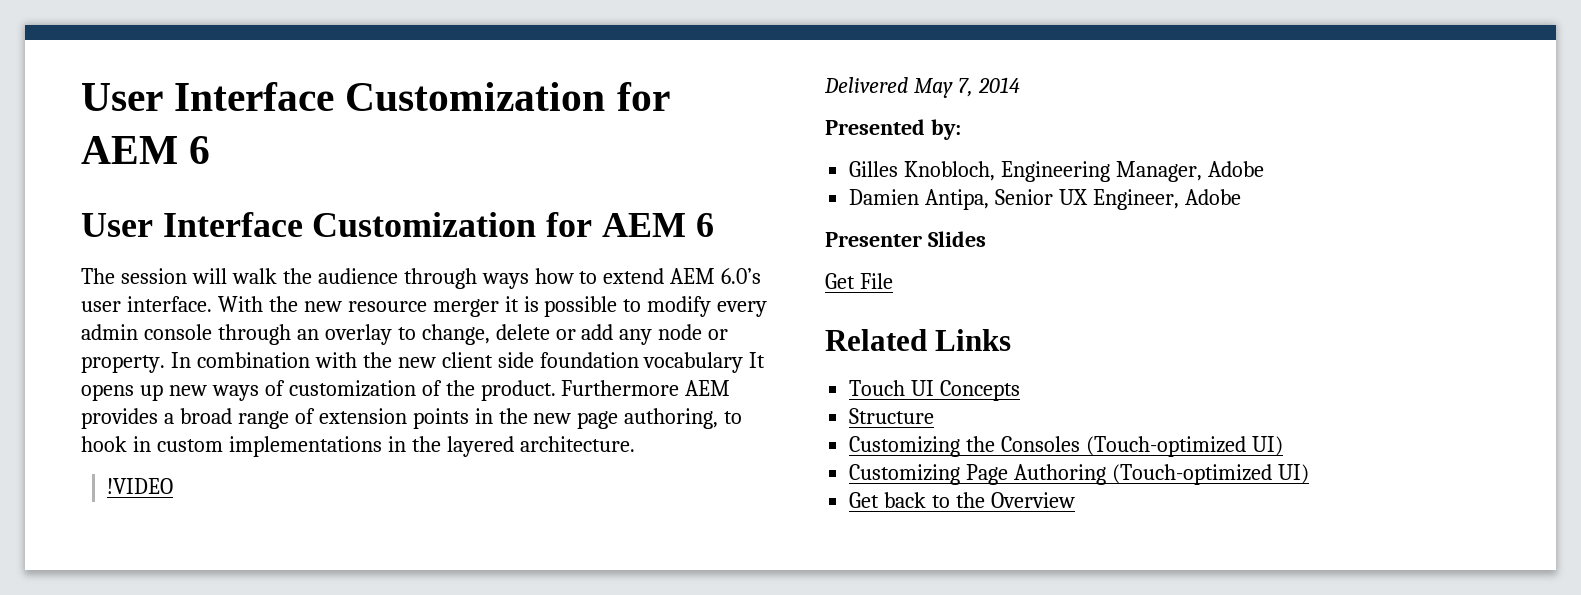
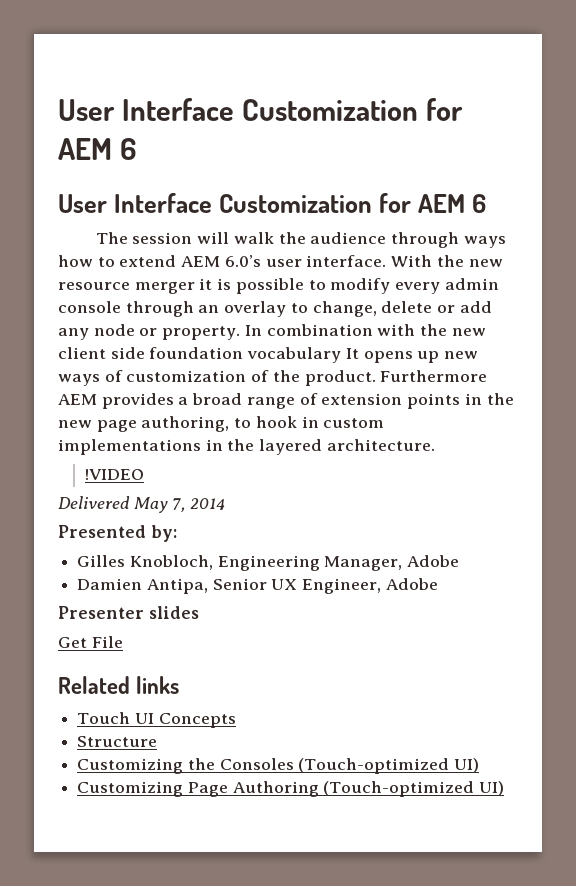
[927,231,986,247] Slides -> [148,606,199,619] slides
[935,329,1012,351] Links -> [136,676,180,694] links
[849,492,1075,508] // Get back to the Overview -> (505, 788) none

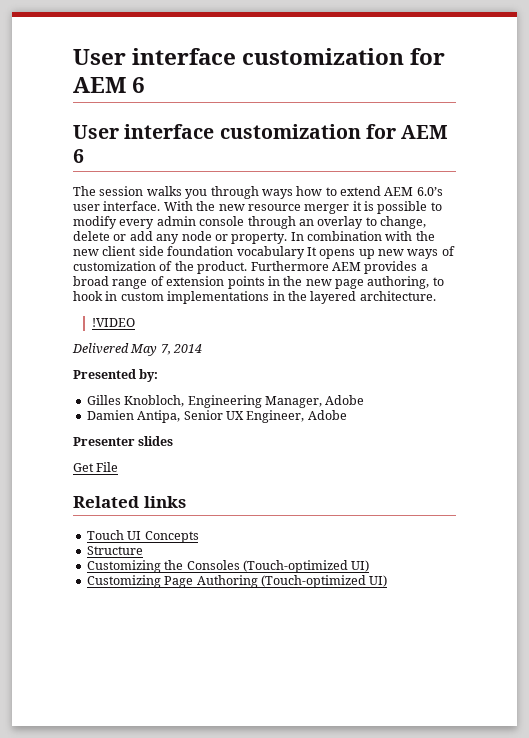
[58,98,419,121] User Interface Customization -> [73,48,405,65] User interface customization
[114,193,373,213] Interface Customization -> [124,124,361,139] interface customization
[197,232,387,244] will walk the audience -> [146,186,208,199] walks you

